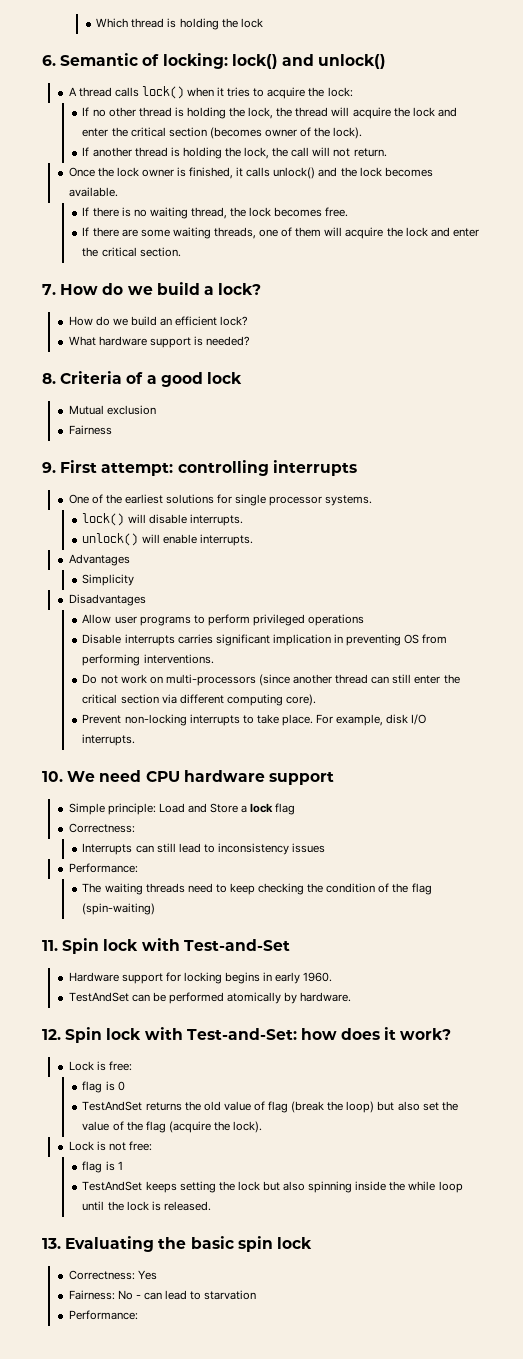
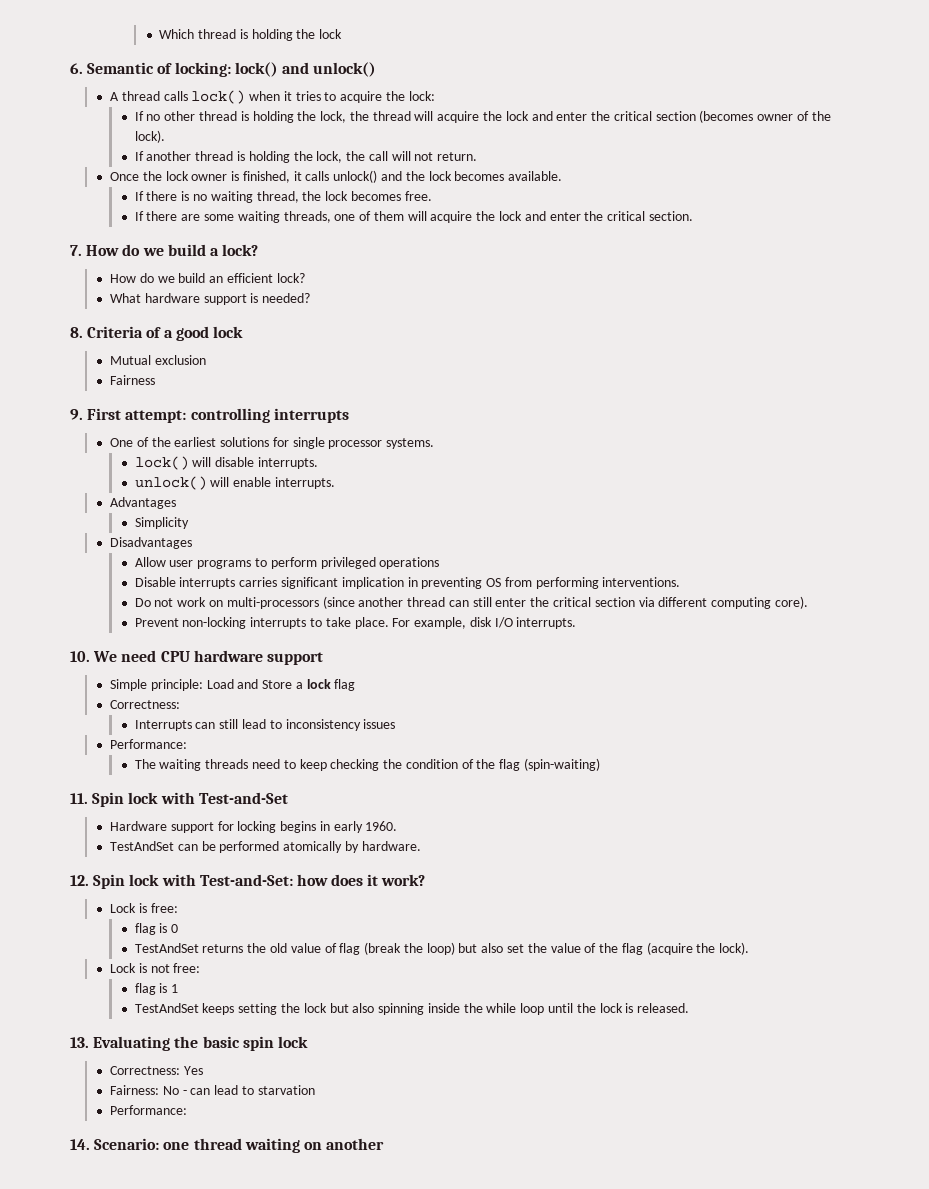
(138, 1315) none -> [70,1138,385,1153] // 14. Scenario: one thread waiting on another

